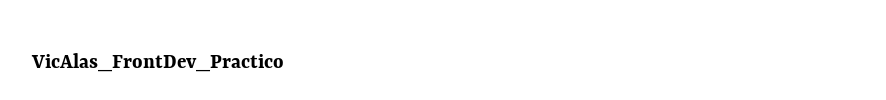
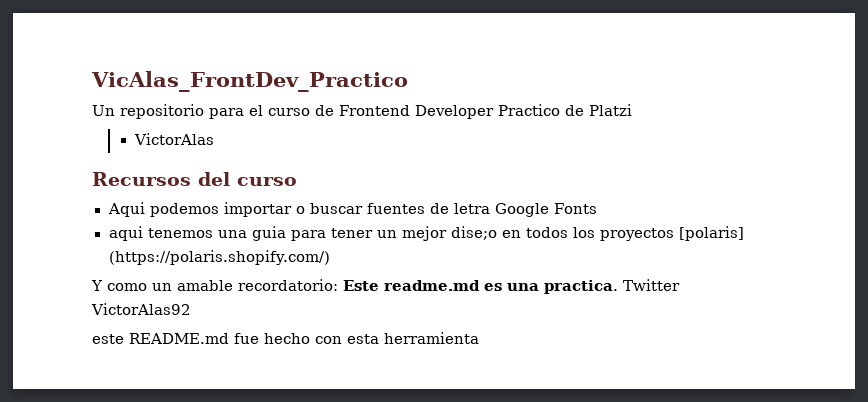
(284, 62) none -> [92,104,632,119] [133,133,214,145] [92,172,297,186] [107,202,597,217] [108,226,744,241] [108,250,331,265] [91,279,680,294] [91,303,191,315] [92,332,479,344] // Un repositorio para el curso de Frontend Developer Practico de Platzi // VictorAlas // Recursos del curso // Aqui podemos importar o buscar fuentes de letra Google Fonts // aqui tenemos una guia para tener un mejor dise;o en todos los proyectos [polaris] (https://polaris.shopify.com/) // Y como un amable recordatorio: Este readme.md es una practica. Twitter VictorAlas92 // este README.md fue hecho con esta herramienta

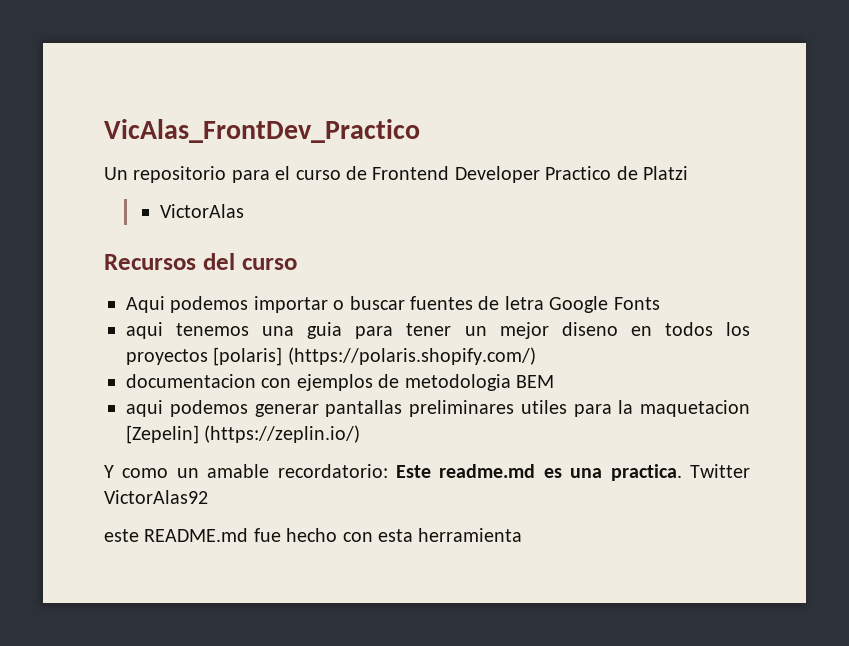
[450,226,497,240] dise;o -> [561,322,618,336] diseno
(331, 257) none -> [126,374,554,391] [126,400,750,417] [126,425,361,444] // documentacion con ejemplos de metodologia BEM // aqui podemos generar pantallas preliminares utiles para la maquetacion [Zepelin] (https://zeplin.io/)

